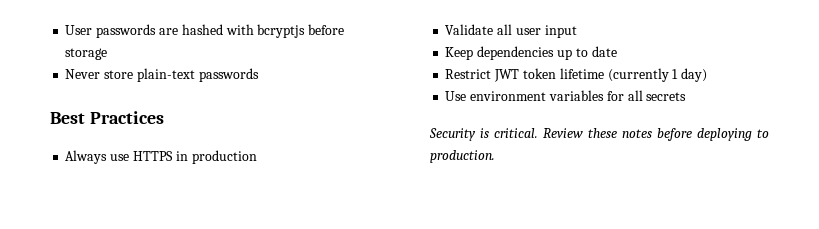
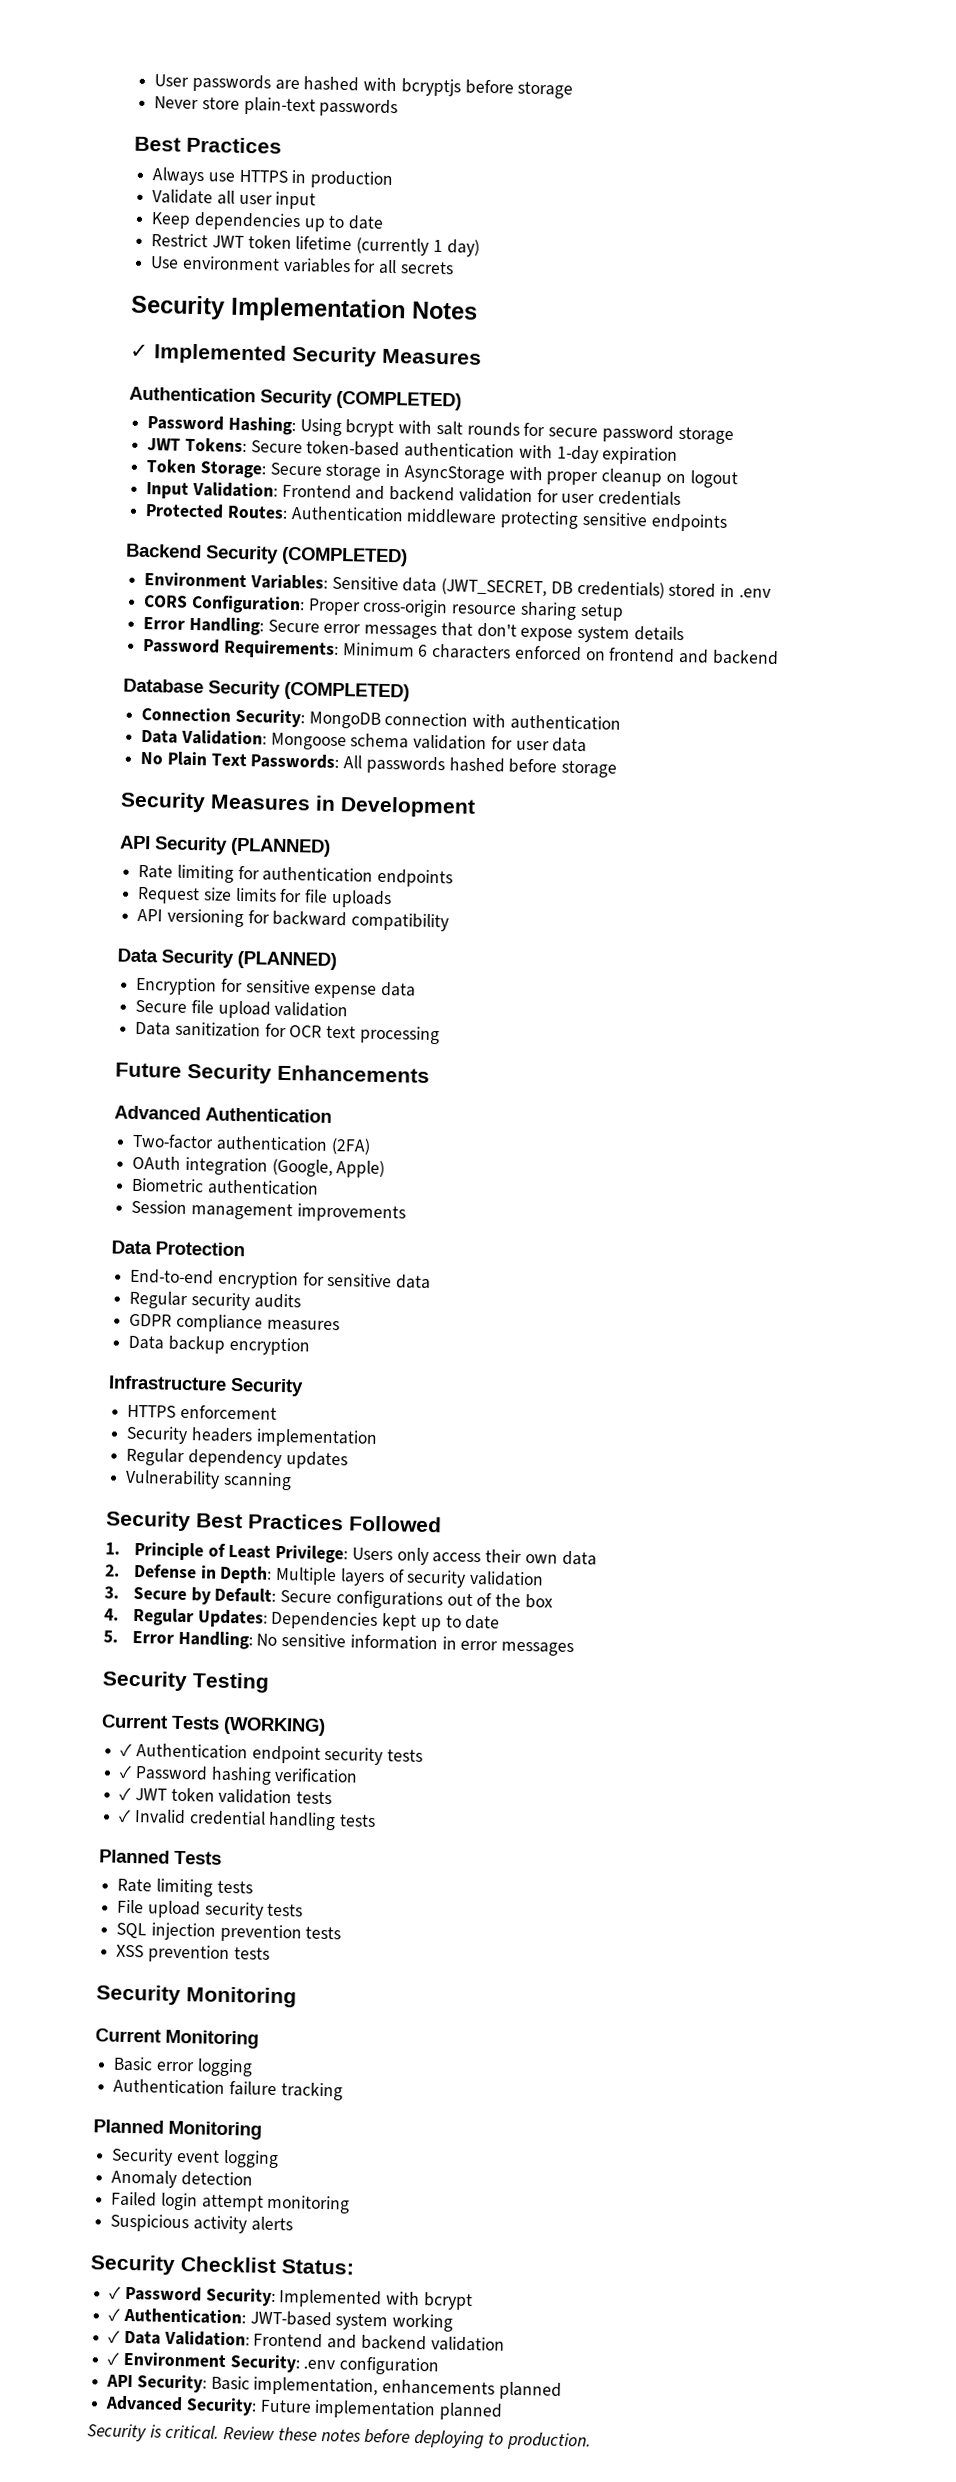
(687, 96) none -> [130,294,478,324] [130,343,482,367] [129,386,462,411] [147,415,734,445] [147,437,679,465] [146,459,738,489] [146,481,682,507] [145,503,728,532] [126,543,408,567] [144,571,771,599] [143,594,624,621] [143,616,684,644] [143,637,779,666] [123,678,410,702] [141,706,621,731] [141,729,588,753] [140,751,618,778] [120,791,476,818] [120,835,331,857] [138,864,454,888] [137,886,392,909] [137,908,450,932] [117,948,337,971] [136,976,417,999] [135,999,349,1019] [135,1021,440,1045] [115,1062,430,1084] [114,1105,332,1123] [132,1133,371,1155] [132,1155,386,1179] [131,1177,319,1196] [131,1199,406,1223] [111,1240,245,1257] [130,1268,432,1290] [129,1290,301,1311] [129,1313,340,1333] [128,1335,310,1356] [108,1375,304,1397] [127,1404,277,1420] [126,1425,378,1448] [126,1447,348,1470] [125,1469,292,1491] [105,1510,442,1533] [105,1541,597,1566] [105,1563,545,1588] [104,1586,553,1610] [104,1607,501,1632] [103,1630,575,1657] [102,1670,270,1693] [101,1714,326,1736] [120,1743,424,1766] [119,1765,359,1785] [119,1787,333,1805] [118,1809,377,1831] [99,1849,222,1865] [117,1878,253,1897] [117,1899,304,1920] [116,1922,342,1943] [116,1944,270,1964] [96,1984,297,2008] [95,2028,259,2049] [113,2056,253,2077] [113,2078,343,2101] [93,2119,262,2140] [111,2147,279,2169] [111,2169,253,2189] [111,2191,351,2214] [110,2213,293,2234] [90,2254,354,2275] [109,2285,473,2311] [108,2307,454,2332] [108,2330,505,2352] [107,2351,440,2376] [106,2374,562,2400] [105,2395,504,2421] // Security Implementation Notes // ✓ Implemented Security Measures // Authentication Security (COMPLETED) // Password Hashing: Using bcrypt with salt rounds for secure password storage // JWT Tokens: Secure token-based authentication with 1-day expiration // Token Storage: Secure storage in AsyncStorage with proper cleanup on logout // Input Validation: Frontend and backend validation for user credentials // Protected Routes: Authentication middleware protecting sensitive endpoints // Backend Security (COMPLETED) // Environment Variables: Sensitive data (JWT_SECRET, DB credentials) stored in .env // CORS Configuration: Proper cross-origin resource sharing setup // Error Handling: Secure error messages that don't expose system details // Password Requirements: Minimum 6 characters enforced on frontend and backend // Database Security (COMPLETED) // Connection Security: MongoDB connection with authentication // Data Validation: Mongoose schema validation for user data // No Plain Text Passwords: All passwords hashed before storage // Security Measures in Development // API Security (PLANNED) // Rate limiting for authentication endpoints // Request size limits for file uploads // API versioning for backward compatibility // Data Security (PLANNED) // Encryption for sensitive expense data // Secure file upload validation // Data sanitization for OCR text processing // Future Security Enhancements // Advanced Authentication // Two-factor authentication (2FA) // OAuth integration (Google, Apple) // Biometric authentication // Session management improvements // Data Protection // End-to-end encryption for sensitive data // Regular security audits // GDPR compliance measures // Data backup encryption // Infrastructure Security // HTTPS enforcement // Security headers implementation // Regular dependency updates // Vulnerability scanning // Security Best Practices Followed // 1. Principle of Least Privilege: Users only access their own data // 2. Defense in Depth: Multiple layers of security validation // 3. Secure by Default: Secure configurations out of the box // 4. Regular Updates: Dependencies kept up to date // 5. Error Handling: No sensitive information in error messages // Security Testing // Current Tests (WORKING) // ✓ Authentication endpoint security tests // ✓ Password hashing verification // ✓ JWT token validation tests // ✓ Invalid credential handling tests // Planned Tests // Rate limiting tests // File upload security tests // SQL injection prevention tests // XSS prevention tests // Security Monitoring // Current Monitoring // Basic error logging // Authentication failure tracking // Planned Monitoring // Security event logging // Anomaly detection // Failed login attempt monitoring // Suspicious activity alerts // Security Checklist Status: // ✓ Password Security: Implemented with bcrypt // ✓ Authentication: JWT-based system working // ✓ Data Validation: Frontend and backend validation // ✓ Environment Security: .env configuration // API Security: Basic implementation, enhancements planned // Advanced Security: Future implementation planned

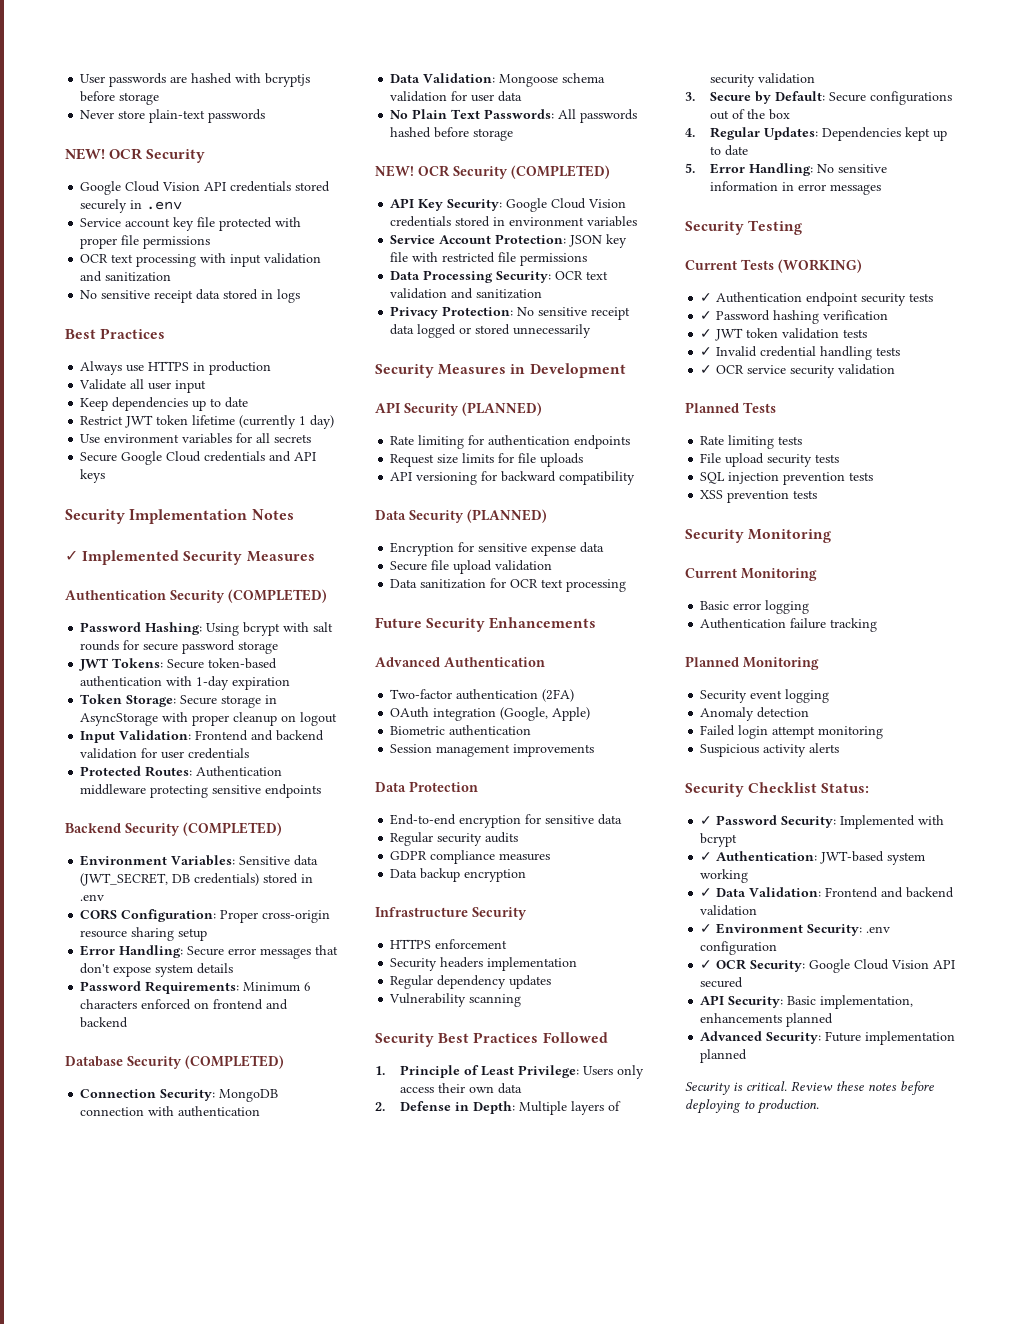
(399, 108) none -> [65,148,206,163] [80,181,331,195] [80,199,183,213] [80,217,302,231] [80,235,211,249] [80,253,322,267] [80,271,172,282] [80,289,301,303] // NEW! OCR Security // Google Cloud Vision API credentials stored securely in .env // Service account key file protected with proper file permissions // OCR text processing with input validation and sanitization // No sensitive receipt data stored in logs
(454, 268) none -> [80,451,317,465] [80,469,106,483] // Secure Google Cloud credentials and API keys
(618, 769) none -> [375,165,610,179] [390,198,627,212] [390,216,638,227] [390,234,628,248] [390,252,588,266] [390,270,609,283] [390,288,543,299] [390,306,631,320] [390,324,592,338] // NEW! OCR Security (COMPLETED) // API Key Security: Google Cloud Vision credentials stored in environment variables // Service Account Protection: JSON key file with restricted file permissions // Data Processing Security: OCR text validation and sanitization // Privacy Protection: No sensitive receipt data logged or stored unnecessarily
(377, 1821) none -> [700,364,896,378] // ✓ OCR service security validation
(440, 2366) none -> [700,959,956,973] [700,977,744,988] // ✓ OCR Security: Google Cloud Vision API secured

